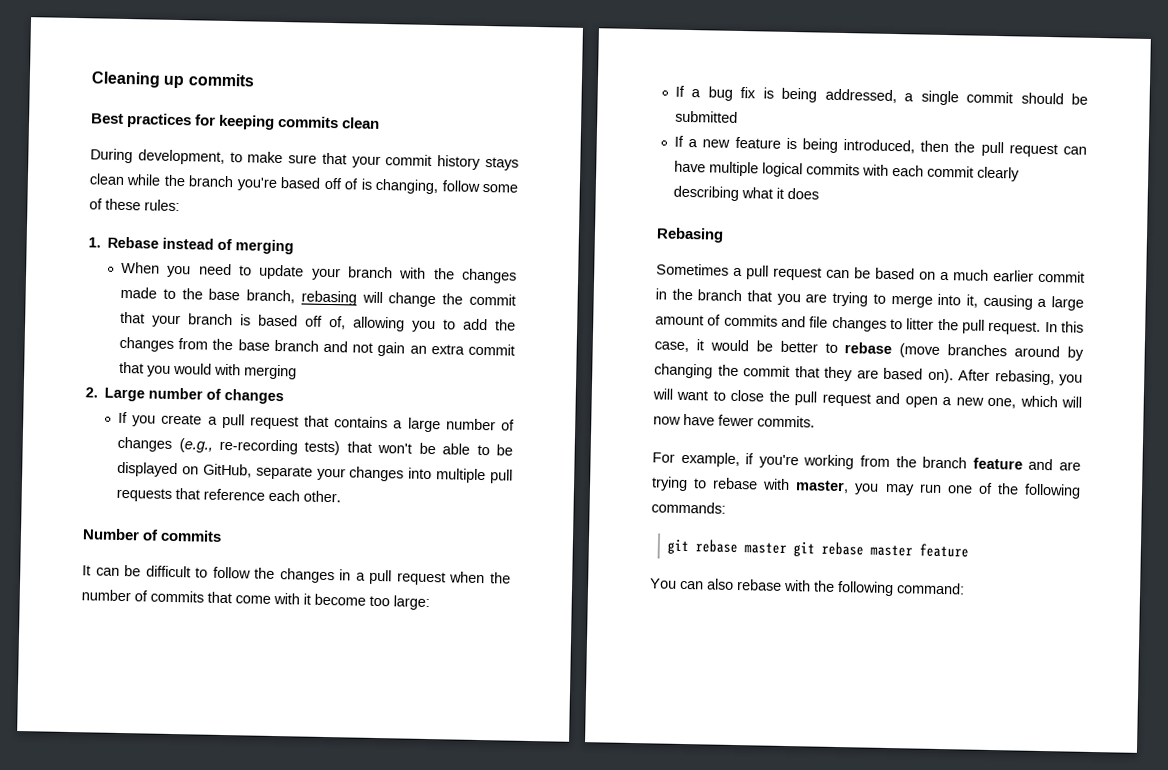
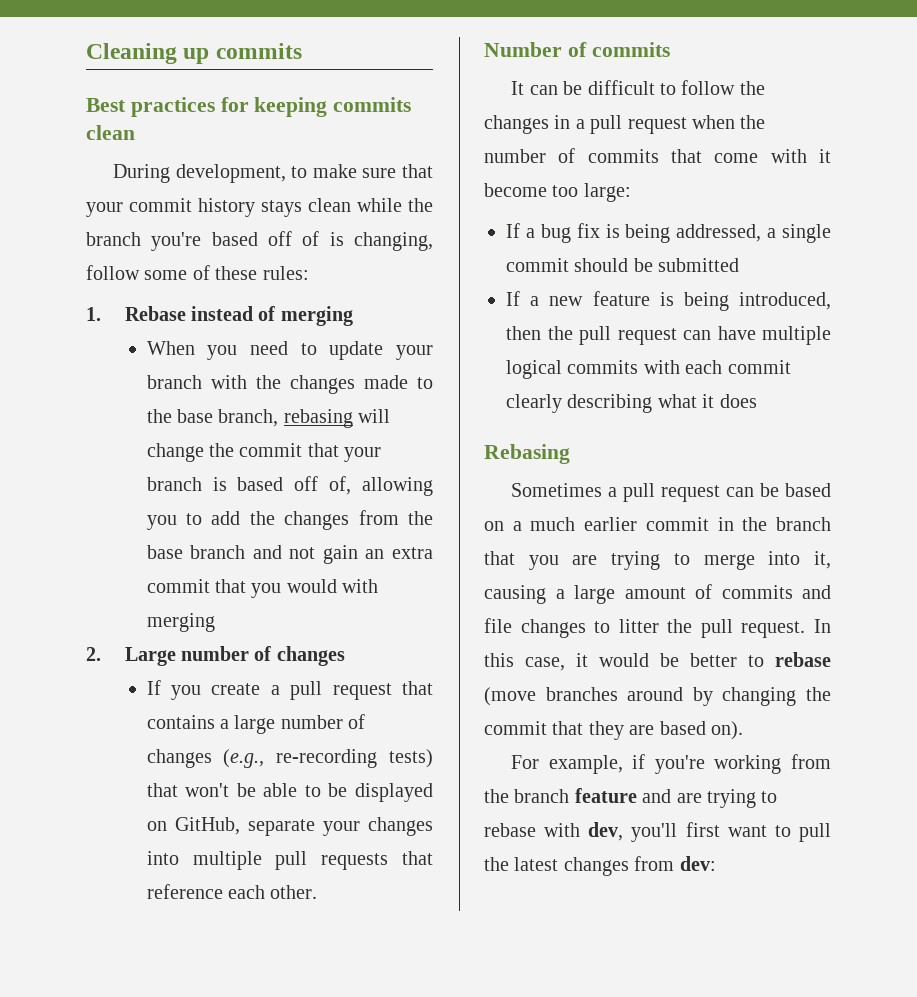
[958,369,1083,386] [652,388,1082,409] [653,413,815,428] After rebasing, you will want to close the pull request and open a new one, which will now have fewer commits. -> (743, 730) none
[795,480,1081,499] [651,501,726,514] [667,538,970,558] [650,578,965,597] master, you may run one of the following commands: // git rebase master git rebase master feature // You can also rebase with the following command: -> [588,822,831,842] [484,856,716,876] dev, you'll first want to pull the latest changes from dev:

